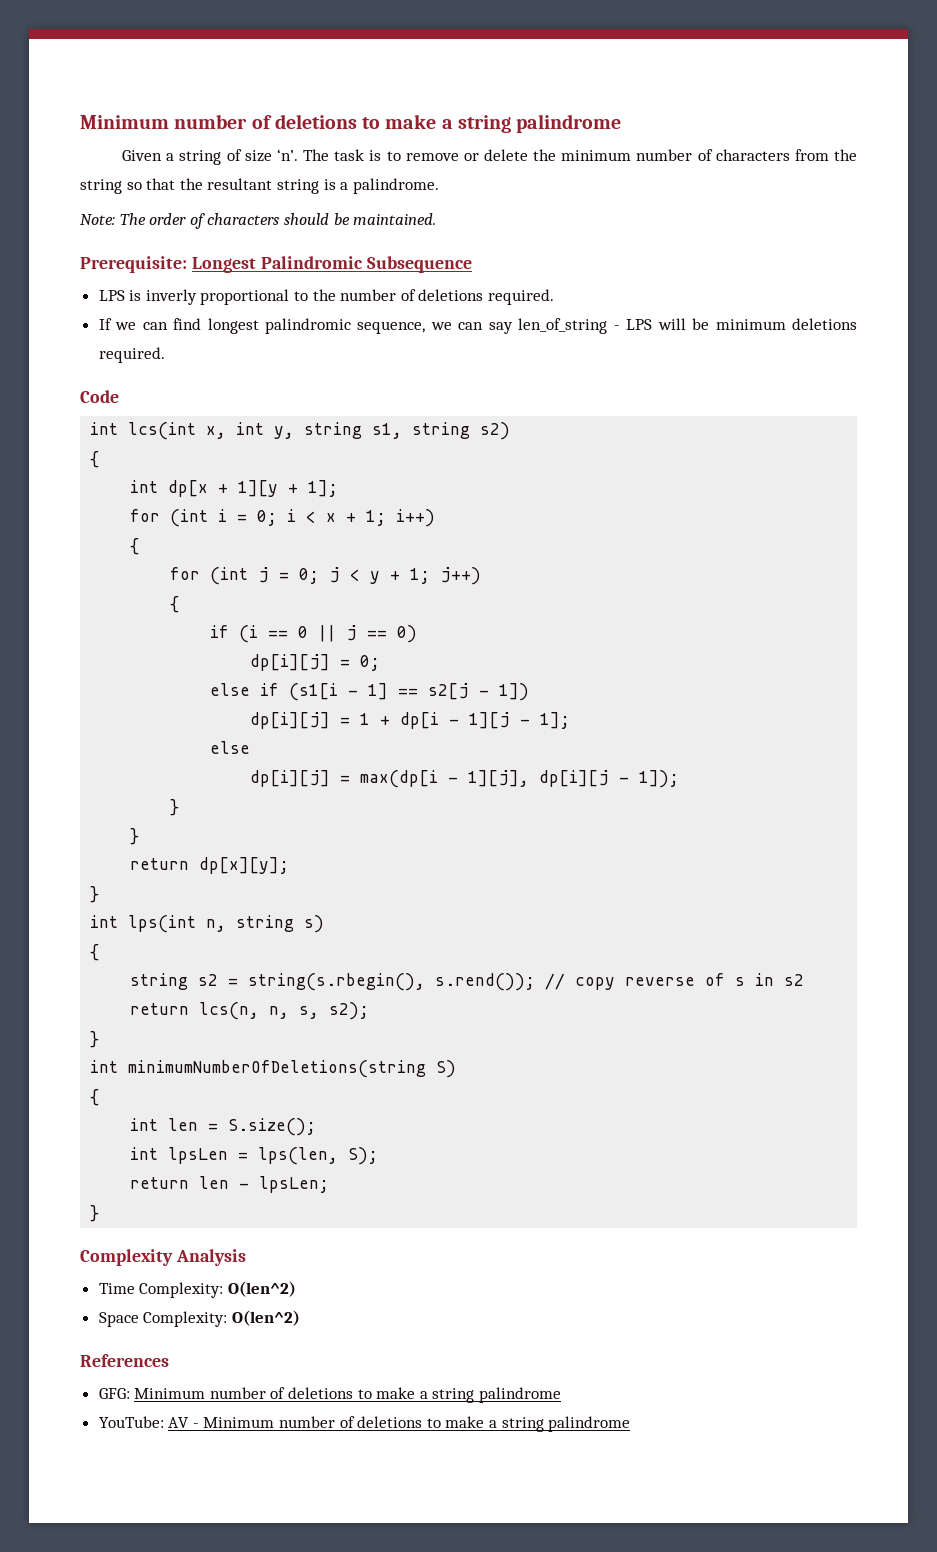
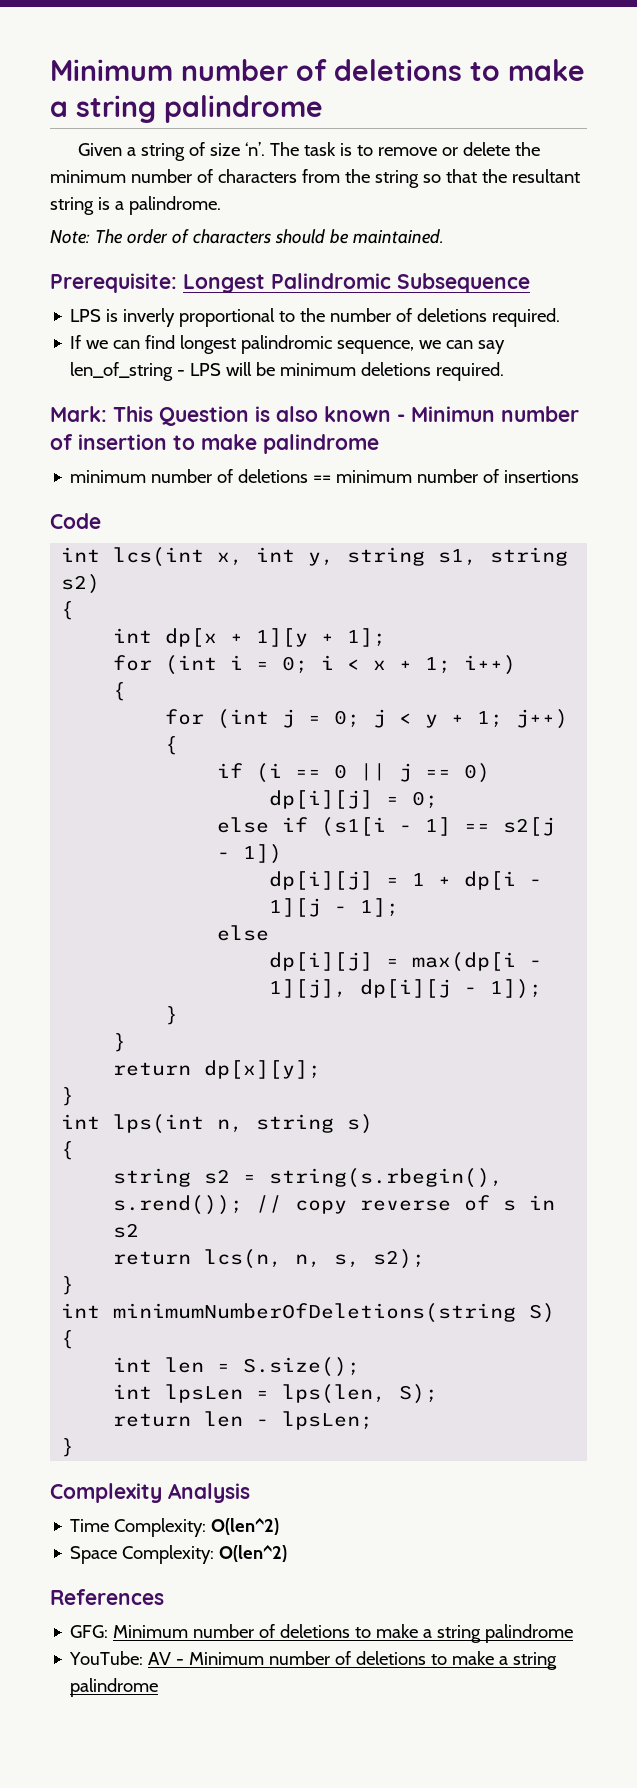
(165, 355) none -> [50,406,579,426] [50,434,379,454] [70,469,580,483] // Mark: This Question is also known - Minimun number of insertion to make palindrome // minimum number of deletions == minimum number of insertions

